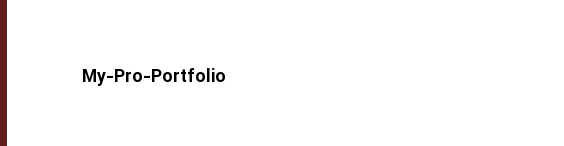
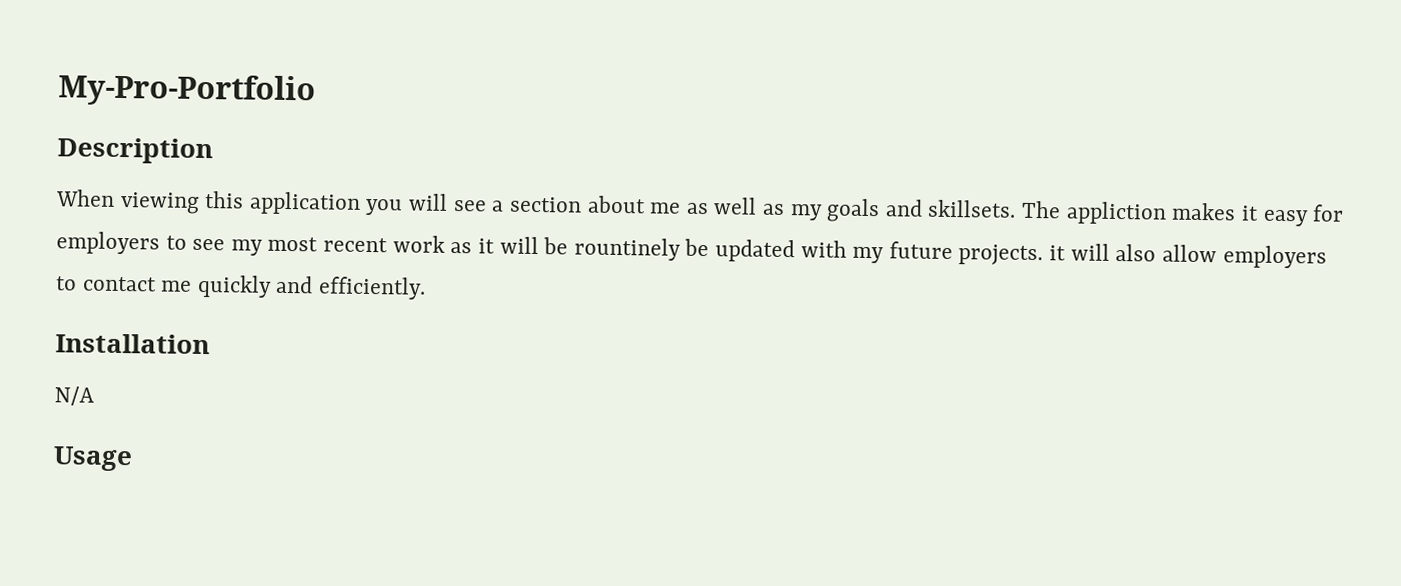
(226, 77) none -> [57,137,213,165] [55,189,1345,227] [56,231,1327,269] [55,274,427,300] [55,333,210,355] [54,386,95,406] [53,446,133,472] // Description // When viewing this application you will see a section about me as well as my goals and skillsets. The appliction makes it easy for employers to see my most recent work as it will be rountinely be updated with my future projects. it will also allow employers to contact me quickly and efficiently. // Installation // N/A // Usage

